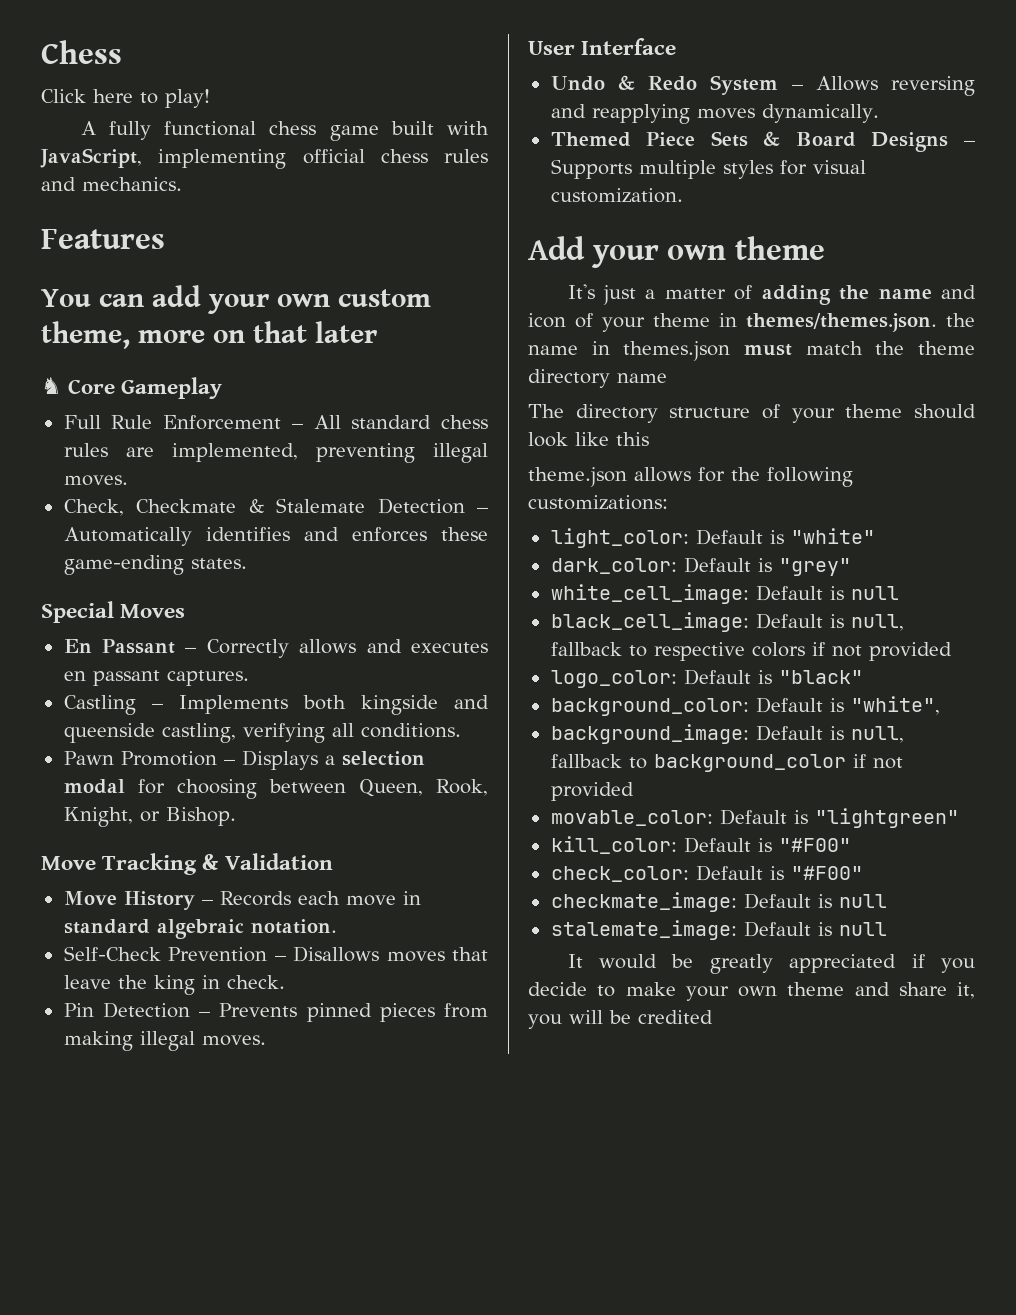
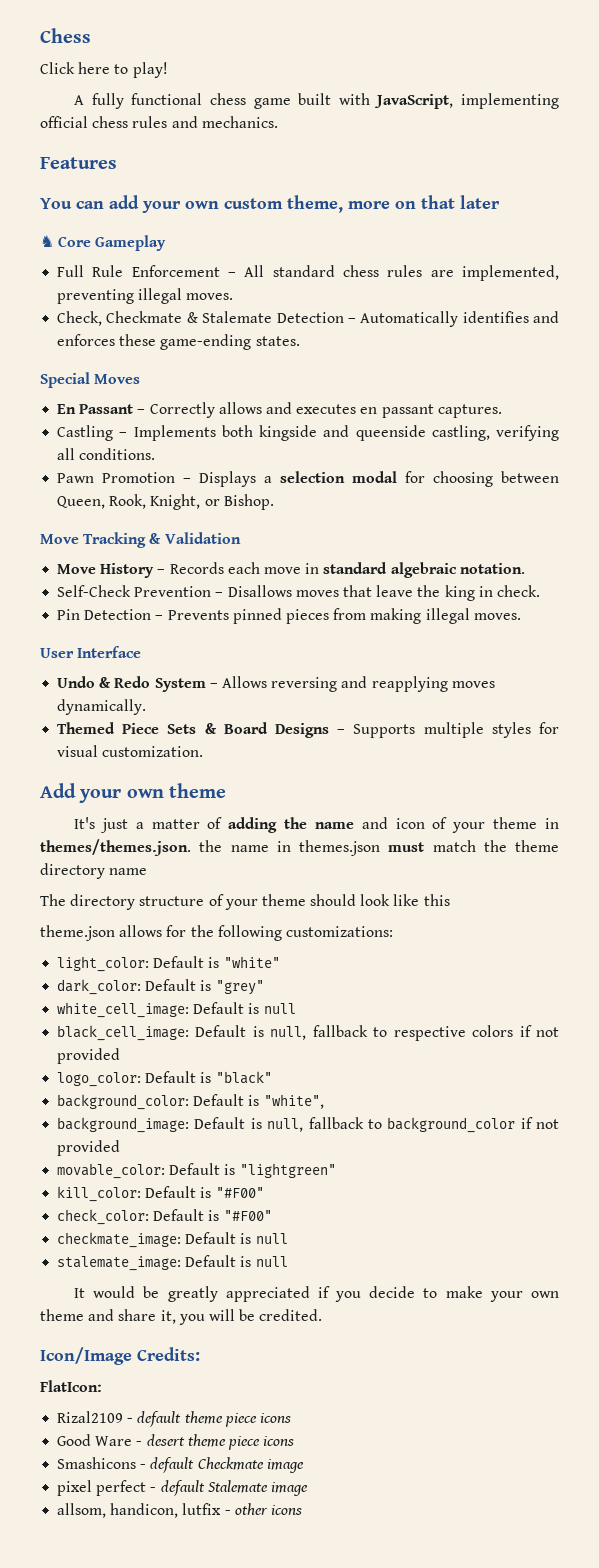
[638,1010,713,1024] credited -> [259,1309,323,1321] [40,1347,200,1365] [40,1380,102,1392] [57,1411,291,1427] [57,1434,295,1450] [57,1457,304,1473] [57,1480,308,1496] [57,1503,302,1518] credited. // Icon/Image Credits: // FlatIcon: // Rizal2109 - default theme piece icons // Good Ware - desert theme piece icons // Smashicons - default Checkmate image // pixel perfect - default Stalemate image // allsom, handicon, lutfix - other icons

